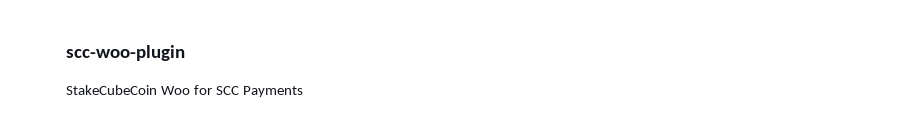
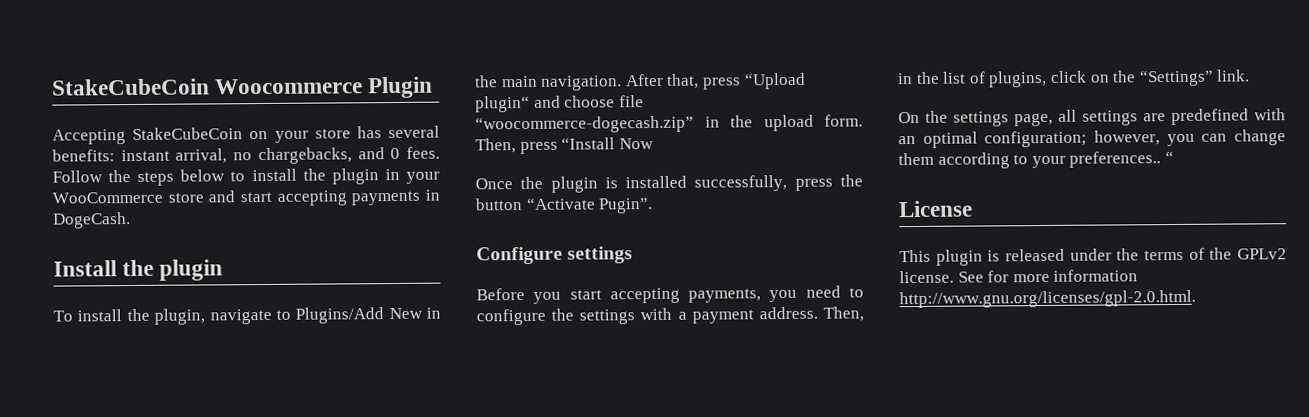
[66,45,185,61] [66,85,303,97] scc-woo-plugin // StakeCubeCoin Woo for SCC Payments -> [51,76,434,99] [52,125,440,145] [52,146,441,165] [52,168,440,186] [52,189,440,206] [53,212,131,229] [53,259,224,281] [53,307,441,325] [474,72,806,91] [475,95,644,113] [475,114,863,134] [475,137,654,155] [475,174,863,193] [475,197,654,214] [476,246,634,265] [476,285,864,304] [476,306,864,326] [897,69,1251,88] [898,108,1286,127] [898,129,1286,148] [898,151,1174,169] [898,200,973,218] [899,247,1287,266] [899,269,1139,284] [899,289,1196,309] StakeCubeCoin Woocommerce Plugin // Accepting StakeCubeCoin on your store has several benefits: instant arrival, no chargebacks, and 0 fees. Follow the steps below to install the plugin in your WooCommerce store and start accepting payments in DogeCash. // Install the plugin // To install the plugin, navigate to Plugins/Add New in the main navigation. After that, press “Upload plugin“ and choose file “woocommerce-dogecash.zip” in the upload form. Then, press “Install Now // Once the plugin is installed successfully, press the button “Activate Pugin”. // Configure settings // Before you start accepting payments, you need to configure the settings with a payment address. Then, in the list of plugins, click on the “Settings” link. // On the settings page, all settings are predefined with an optimal configuration; however, you can change them according to your preferences.. “ // License // This plugin is released under the terms of the GPLv2 license. See for more information http://www.gnu.org/licenses/gpl-2.0.html.

